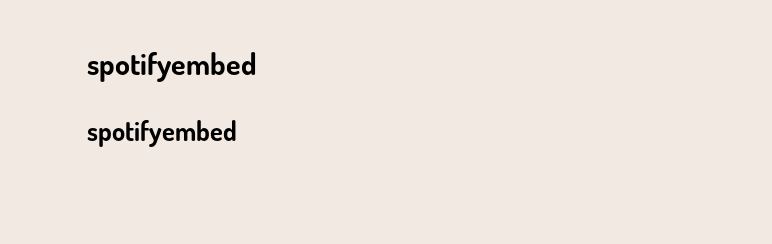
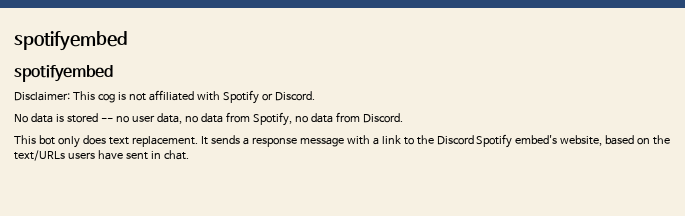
(237, 133) none -> [14,90,315,104] [14,112,403,126] [14,134,671,148] [14,150,189,161] // Disclaimer: This cog is not affiliated with Spotify or Discord. // No data is stored -- no user data, no data from Spotify, no data from Discord. // This bot only does text replacement. It sends a response message with a link to the Discord Spotify embed's website, based on the text/URLs users have sent in chat.

